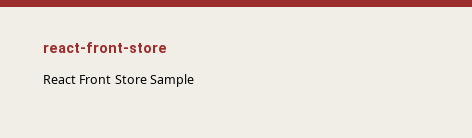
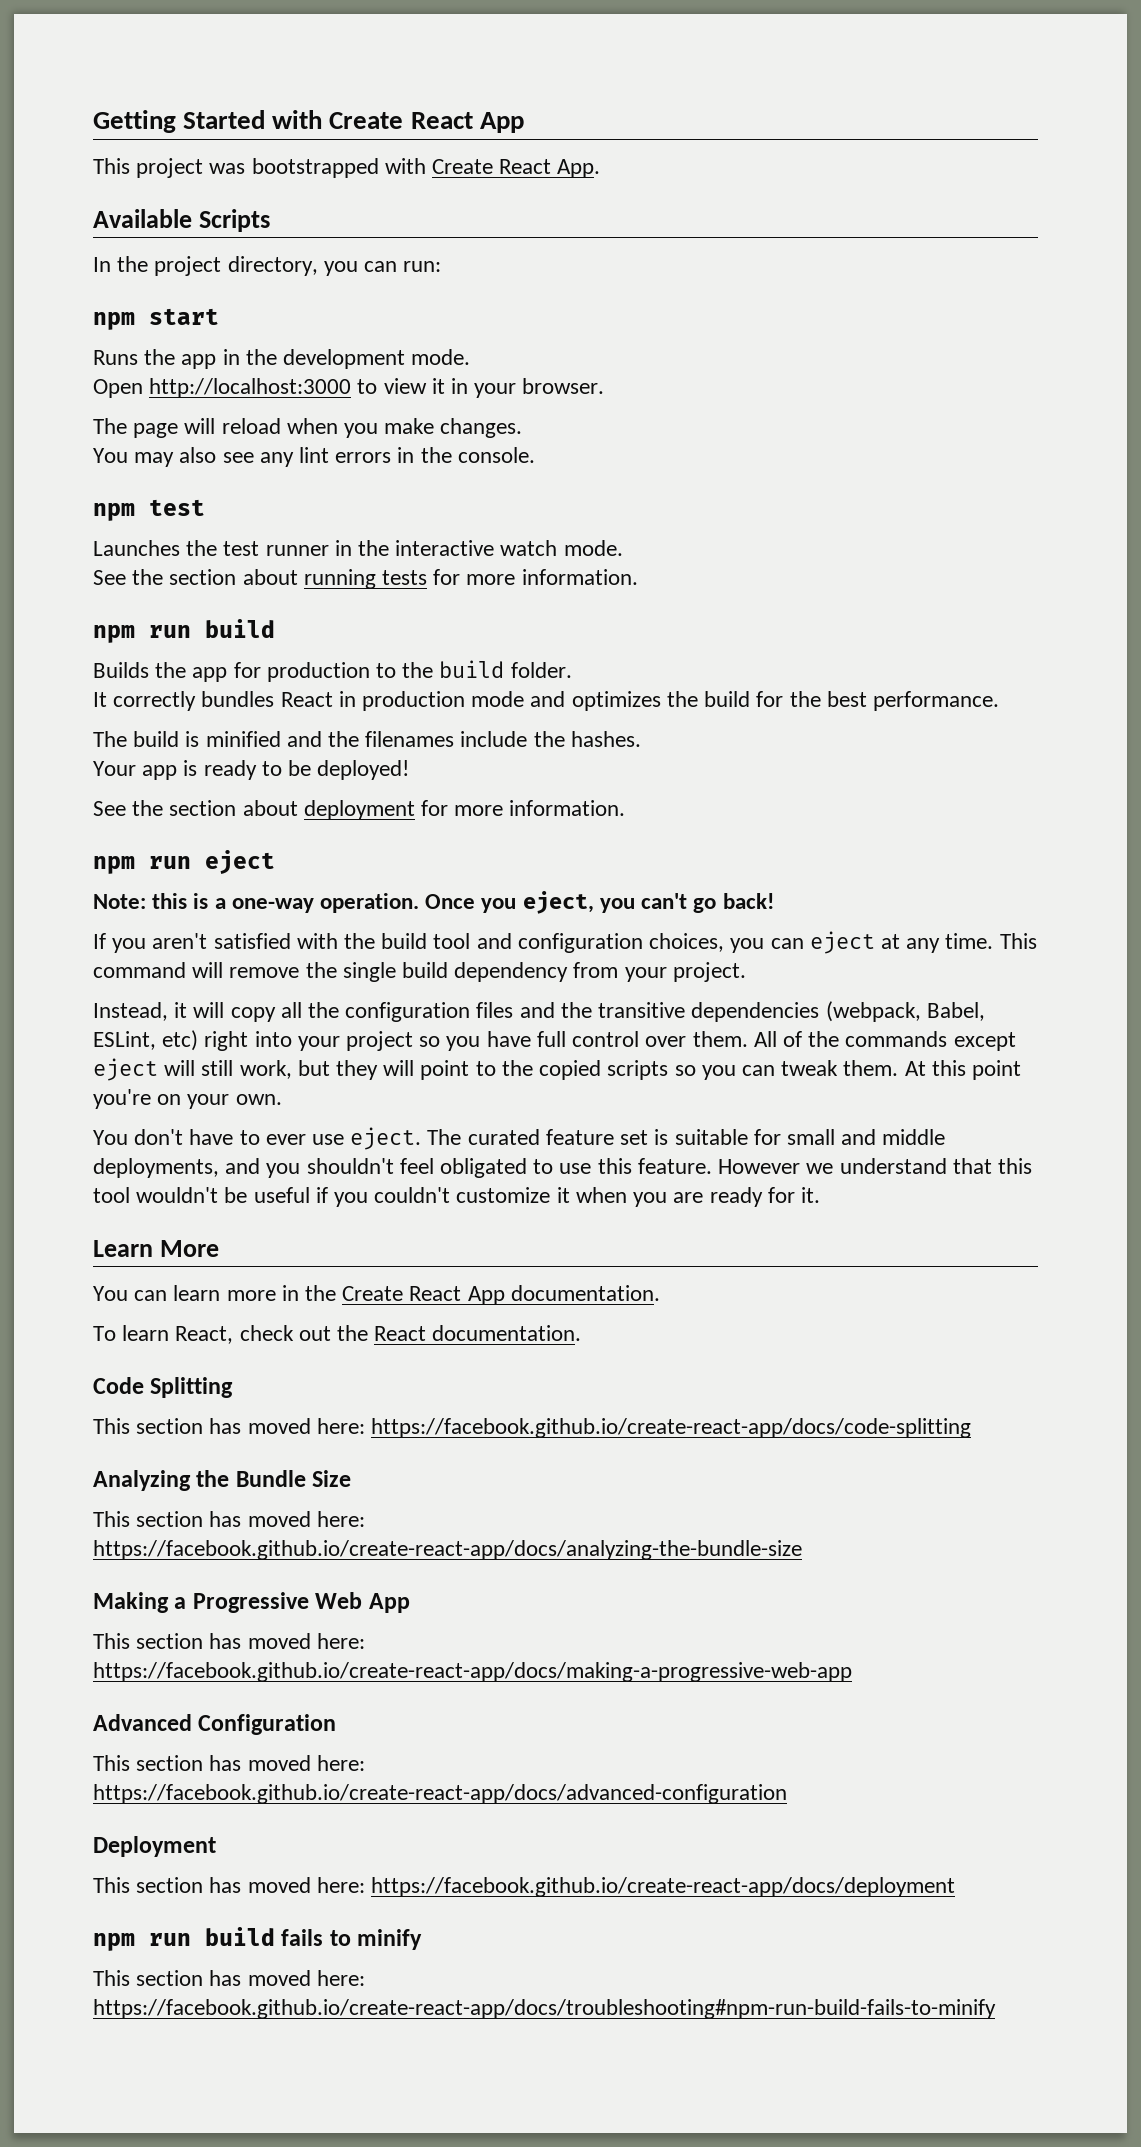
[43,42,167,53] [43,74,195,87] react-front-store // React Front Store Sample -> [93,110,524,133] [93,158,601,178] [93,209,270,232] [93,256,442,276] [93,308,219,330] [93,349,471,369] [93,378,605,398] [93,418,523,438] [93,447,535,467] [93,499,205,521] [93,540,623,556] [93,569,638,589] [93,619,275,643] [93,660,572,682] [93,691,999,711] [93,731,641,747] [93,760,410,780] [93,800,626,820] [93,850,275,874] [93,891,774,914] [93,931,1037,954] [93,962,746,982] [93,1001,985,1022] [93,1030,1016,1051] [93,1058,1021,1081] [93,1089,282,1109] [93,1127,946,1150] [93,1158,1032,1178] [93,1187,820,1207] [93,1240,219,1257] [93,1285,660,1305] [93,1325,582,1344] [93,1377,234,1398] [93,1418,972,1438] [93,1470,352,1491] [93,1511,365,1527] [93,1540,802,1560] [93,1592,410,1613] [93,1633,365,1649] [93,1662,852,1682] [93,1714,337,1735] [93,1755,365,1771] [93,1784,787,1804] [93,1836,216,1857] [93,1877,956,1897] [93,1927,423,1951] [93,1970,365,1986] [93,1999,996,2019] Getting Started with Create React App // This project was bootstrapped with Create React App. // Available Scripts // In the project directory, you can run: // npm start // Runs the app in the development mode. // Open http://localhost:3000 to view it in your browser. // The page will reload when you make changes. // You may also see any lint errors in the console. // npm test // Launches the test runner in the interactive watch mode. // See the section about running tests for more information. // npm run build // Builds the app for production to the build folder. // It correctly bundles React in production mode and optimizes the build for the best performance. // The build is minified and the filenames include the hashes. // Your app is ready to be deployed! // See the section about deployment for more information. // npm run eject // Note: this is a one-way operation. Once you eject, you can't go back! // If you aren't satisfied with the build tool and configuration choices, you can eject at any time. This command will remove the single build dependency from your project. // Instead, it will copy all the configuration files and the transitive dependencies (webpack, Babel, ESLint, etc) right into your project so you have full control over them. All of the commands except eject will still work, but they will point to the copied scripts so you can tweak them. At this point you're on your own. // You don't have to ever use eject. The curated feature set is suitable for small and middle deployments, and you shouldn't feel obligated to use this feature. However we understand that this tool wouldn't be useful if you couldn't customize it when you are ready for it. // Learn More // You can learn more in the Create React App documentation. // To learn React, check out the React documentation. // Code Splitting // This section has moved here: https://facebook.github.io/create-react-app/docs/code-splitting // Analyzing the Bundle Size // This section has moved here: https://facebook.github.io/create-react-app/docs/analyzing-the-bundle-size // Making a Progressive Web App // This section has moved here: https://facebook.github.io/create-react-app/docs/making-a-progressive-web-app // Advanced Configuration // This section has moved here: https://facebook.github.io/create-react-app/docs/advanced-configuration // Deployment // This section has moved here: https://facebook.github.io/create-react-app/docs/deployment // npm run build fails to minify // This section has moved here: https://facebook.github.io/create-react-app/docs/troubleshooting#npm-run-build-fails-to-minify

